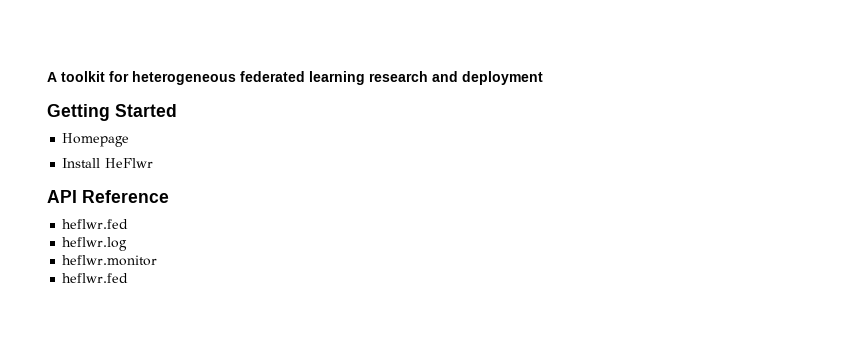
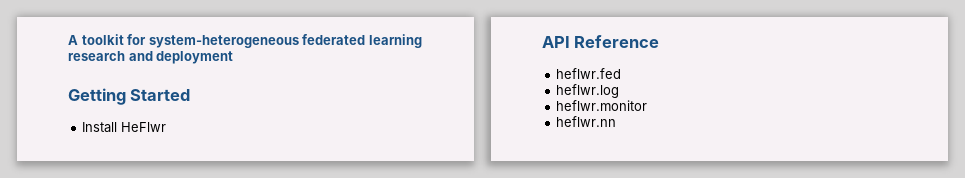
[132,71,236,85] heterogeneous -> [148,35,299,48] system-heterogeneous
[62,133,130,147] // Homepage -> (191, 95) none
[62,273,129,283] heflwr.fed -> [556,116,617,127] heflwr.nn

